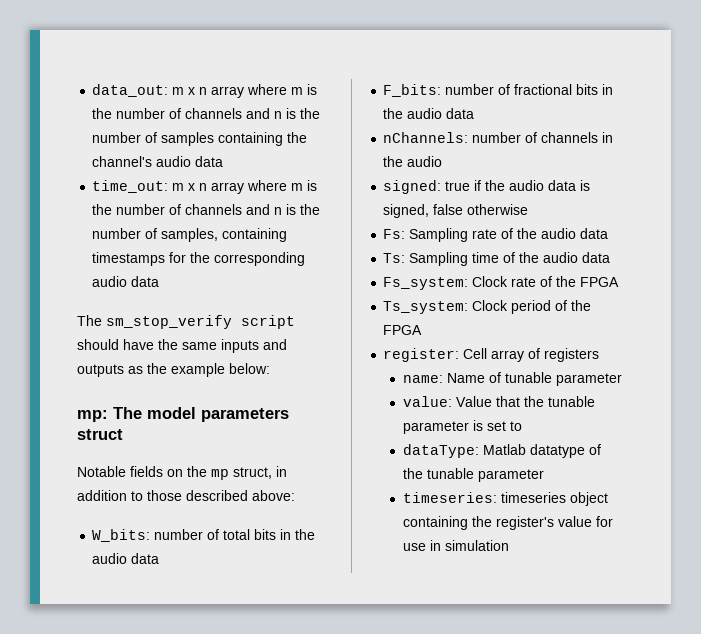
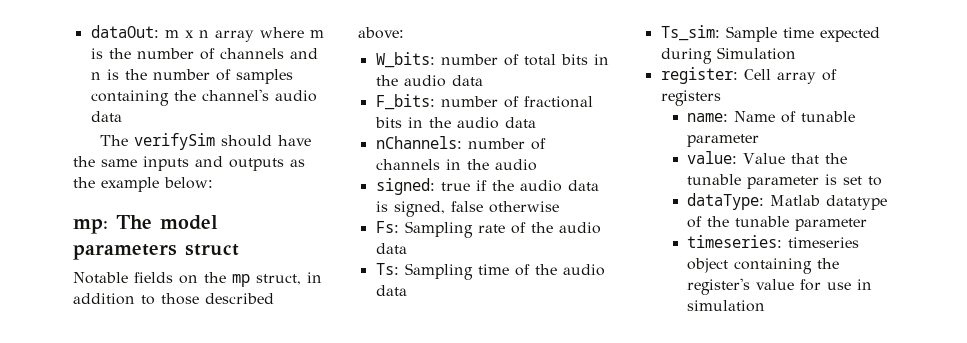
[92,84,169,97] data_out: -> [90,25,159,38] dataOut:
[92,180,318,194] [92,204,321,215] [92,228,288,242] [92,252,306,266] [92,276,160,287] [77,315,295,329] // time_out: m x n array where m is the number of channels and n is the number of samples, containing timestamps for the corresponding audio data // The sm_stop_verify script -> [100,133,216,150] // The verifySim
[383,276,620,290] [383,300,592,314] [383,325,423,335] Fs_system: Clock rate of the FPGA // Ts_system: Clock period of the FPGA -> [660,25,880,42] [660,47,796,64] Ts_sim: Sample time expected during Simulation

